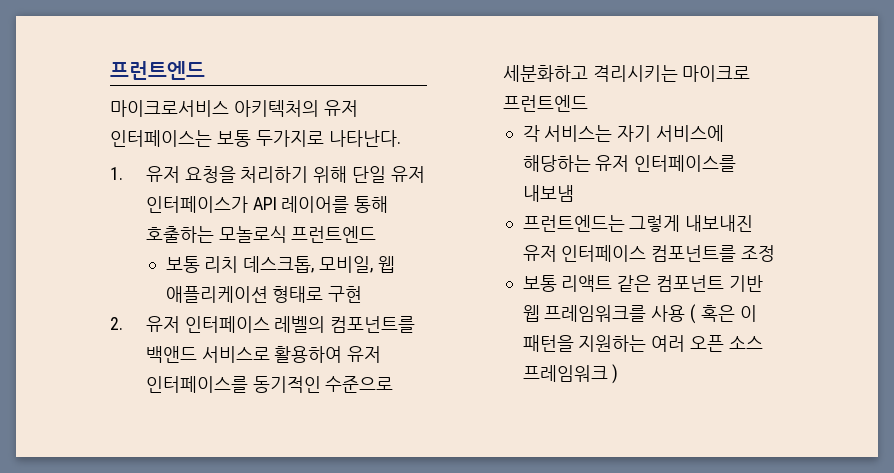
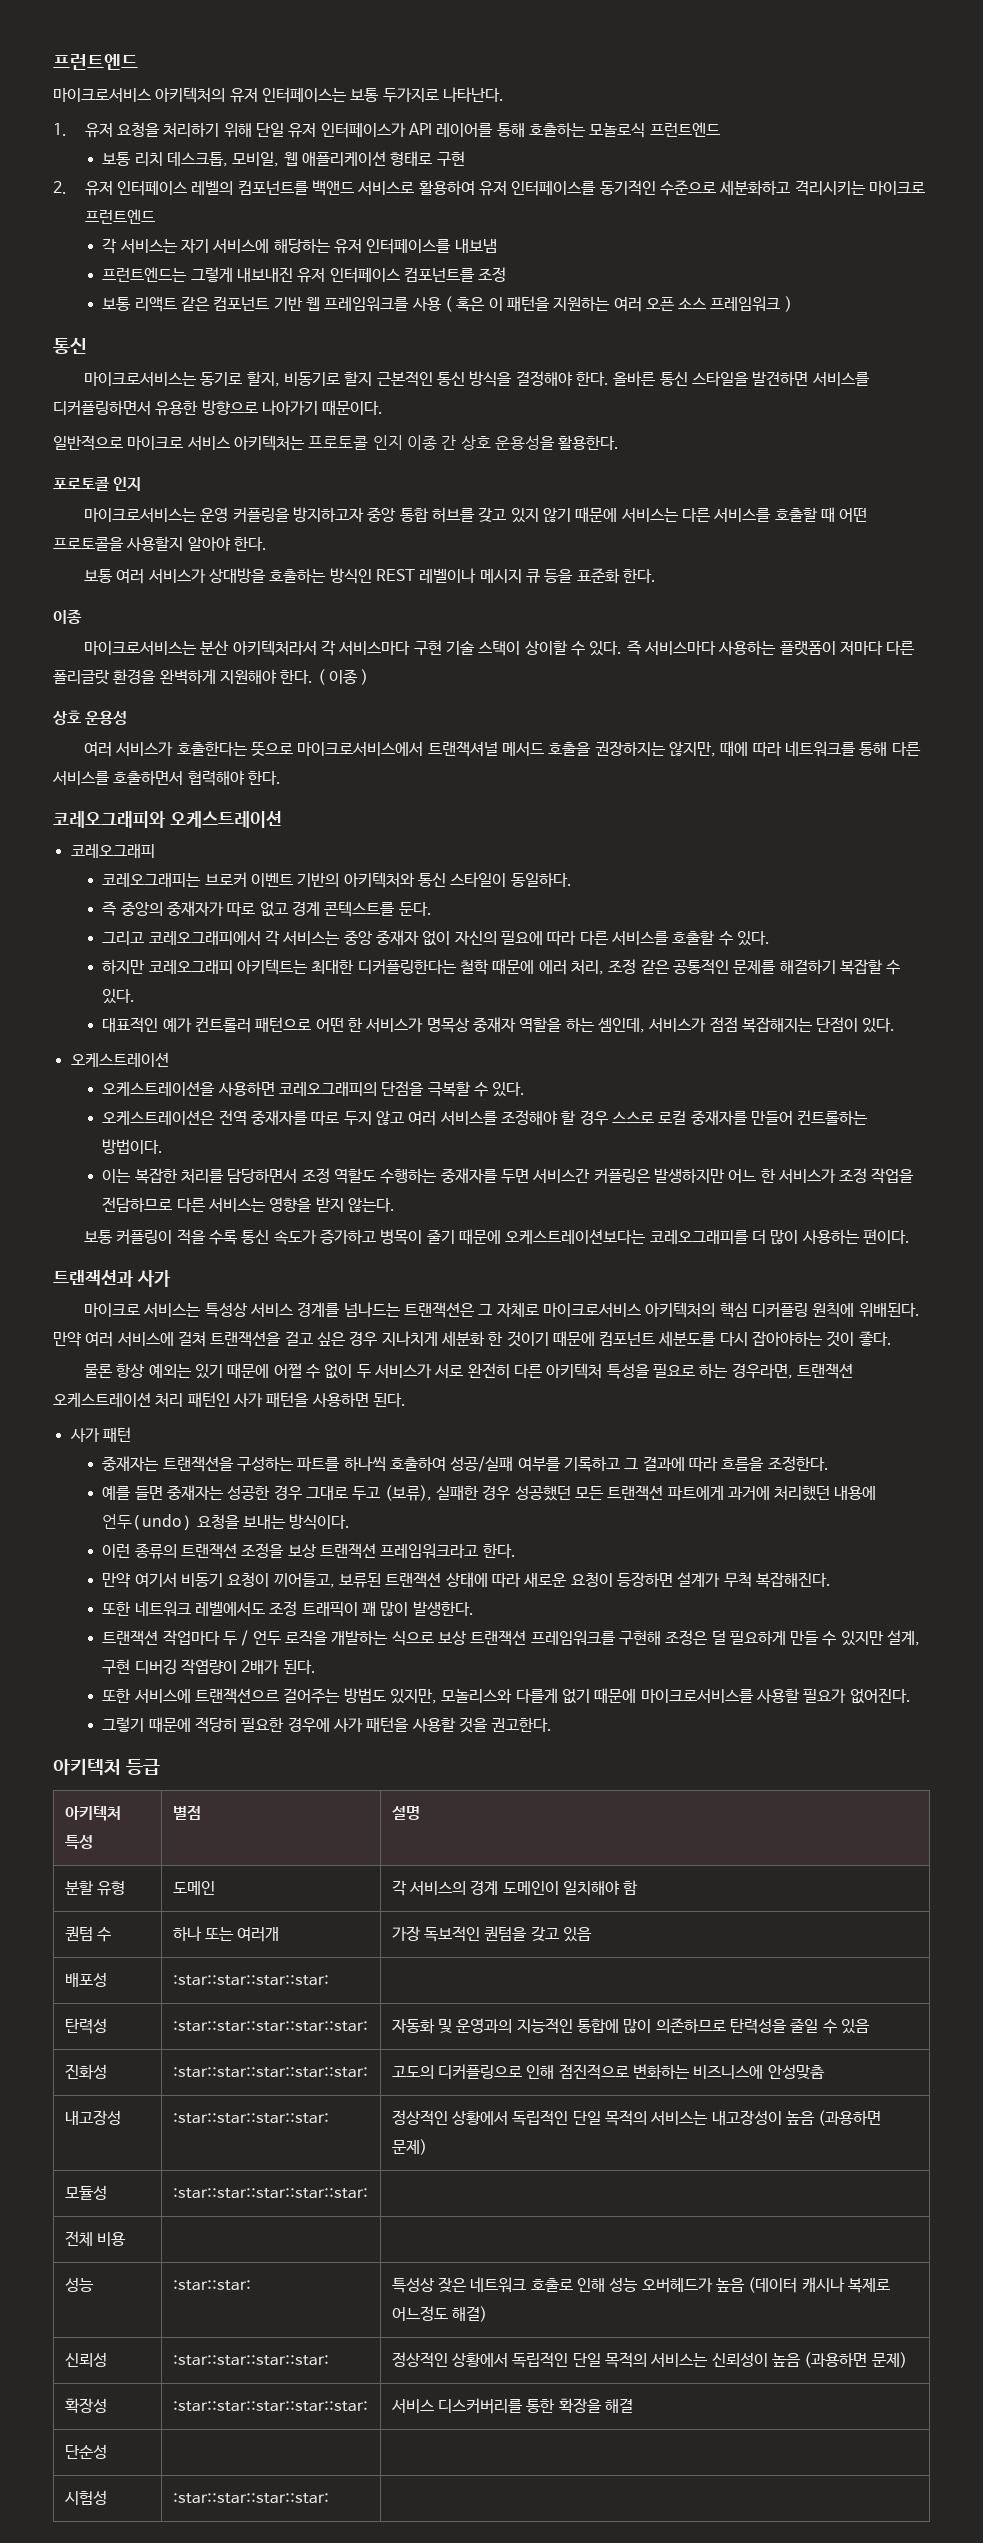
(619, 374) none -> [53,337,87,354] [84,371,870,387] [53,400,384,416] [53,435,620,451] [53,477,142,491] [84,507,868,523] [53,536,267,551] [84,568,656,584] [53,609,82,624] [84,640,916,656] [53,669,369,685] [52,710,128,725] [84,741,921,757] [52,770,281,786] [53,811,282,828] [70,844,155,858] [102,872,572,888] [102,901,432,917] [102,930,770,946] [102,959,901,975] [102,989,136,1004] [102,1017,896,1033] [70,1052,169,1067] [102,1081,526,1097] [102,1110,869,1126] [102,1139,164,1154] [102,1168,915,1184] [102,1197,395,1212] [84,1229,910,1245] [53,1270,171,1287] [84,1302,920,1318] [53,1331,892,1347] [84,1363,853,1379] [53,1392,406,1407] [69,1427,131,1442] [102,1456,829,1472] [102,1485,877,1501] [102,1514,351,1530] [102,1543,516,1559] [102,1572,831,1588] [102,1601,474,1617] [102,1630,921,1646] [102,1659,316,1675] [102,1688,911,1704] [102,1717,553,1733] [53,1758,160,1776] [64,1806,121,1821] [64,1835,93,1849] [172,1805,201,1820] [391,1806,420,1820] [64,1880,126,1896] [172,1881,215,1895] [391,1880,639,1896] [64,1926,112,1942] [172,1926,280,1942] [391,1926,593,1942] [64,1972,107,1987] [172,1975,329,1986] [64,2018,107,2034] [172,2021,368,2032] [391,2018,870,2034] [64,2064,107,2080] [172,2067,368,2078] [391,2064,825,2080] [64,2110,121,2125] [172,2113,329,2124] [391,2110,882,2126] [391,2139,427,2155] [64,2185,107,2200] [172,2188,368,2199] [64,2231,127,2246] [64,2277,94,2292] [172,2280,251,2291] [391,2277,890,2293] [391,2306,488,2322] [64,2352,107,2367] [172,2355,329,2366] [391,2352,907,2368] [64,2398,107,2413] [172,2401,368,2412] [390,2398,634,2414] [64,2444,107,2459] [64,2490,107,2505] [172,2493,329,2504] // 통신 // 마이크로서비스는 동기로 할지, 비동기로 할지 근본적인 통신 방식을 결정해야 한다. 올바른 통신 스타일을 발견하면 서비스를 디커플링하면서 유용한 방향으로 나아가기 때문이다. // 일반적으로 마이크로 서비스 아키텍처는 프로토콜 인지 이종 간 상호 운용성을 활용한다. // 포로토콜 인지 // 마이크로서비스는 운영 커플링을 방지하고자 중앙 통합 허브를 갖고 있지 않기 때문에 서비스는 다른 서비스를 호출할 때 어떤 프로토콜을 사용할지 알아야 한다. // 보통 여러 서비스가 상대방을 호출하는 방식인 REST 레벨이나 메시지 큐 등을 표준화 한다. // 이종 // 마이크로서비스는 분산 아키텍처라서 각 서비스마다 구현 기술 스택이 상이할 수 있다. 즉 서비스마다 사용하는 플랫폼이 저마다 다른 폴리글랏 환경을 완벽하게 지원해야 한다. ( 이종 ) // 상호 운용성 // 여러 서비스가 호출한다는 뜻으로 마이크로서비스에서 트랜잭셔널 메서드 호출을 권장하지는 않지만, 때에 따라 네트워크를 통해 다른 서비스를 호출하면서 협력해야 한다. // 코레오그래피와 오케스트레이션 // 코레오그래피 // 코레오그래피는 브로커 이벤트 기반의 아키텍처와 통신 스타일이 동일하다. // 즉 중앙의 중재자가 따로 없고 경계 콘텍스트를 둔다. // 그리고 코레오그래피에서 각 서비스는 중앙 중재자 없이 자신의 필요에 따라 다른 서비스를 호출할 수 있다. // 하지만 코레오그래피 아키텍트는 최대한 디커플링한다는 철학 때문에 에러 처리, 조정 같은 공통적인 문제를 해결하기 복잡할 수 있다. // 대표적인 예가 컨트롤러 패턴으로 어떤 한 서비스가 명목상 중재자 역할을 하는 셈인데, 서비스가 점점 복잡해지는 단점이 있다. // 오케스트레이션 // 오케스트레이션을 사용하면 코레오그래피의 단점을 극복할 수 있다. // 오케스트레이션은 전역 중재자를 따로 두지 않고 여러 서비스를 조정해야 할 경우 스스로 로컬 중재자를 만들어 컨트롤하는 방법이다. // 이는 복잡한 처리를 담당하면서 조정 역할도 수행하는 중재자를 두면 서비스간 커플링은 발생하지만 어느 한 서비스가 조정 작업을 전담하므로 다른 서비스는 영향을 받지 않는다. // 보통 커플링이 적을 수록 통신 속도가 증가하고 병목이 줄기 때문에 오케스트레이션보다는 코레오그래피를 더 많이 사용하는 편이다. // 트랜잭션과 사가 // 마이크로 서비스는 특성상 서비스 경계를 넘나드는 트랜잭션은 그 자체로 마이크로서비스 아키텍처의 핵심 디커플링 원칙에 위배된다. 만약 여러 서비스에 걸쳐 트랜잭션을 걸고 싶은 경우 지나치게 세분화 한 것이기 때문에 컴포넌트 세분도를 다시 잡아야하는 것이 좋다. // 물론 항상 예외는 있기 때문에 어쩔 수 없이 두 서비스가 서로 완전히 다른 아키텍처 특성을 필요로 하는 경우라면, 트랜잭션 오케스트레이션 처리 패턴인 사가 패턴을 사용하면 된다. // 사가 패턴 // 중재자는 트랜잭션을 구성하는 파트를 하나씩 호출하여 성공/실패 여부를 기록하고 그 결과에 따라 흐름을 조정한다. // 예를 들면 중재자는 성공한 경우 그대로 두고 (보류), 실패한 경우 성공했던 모든 트랜잭션 파트에게 과거에 처리했던 내용에 언두(undo) 요청을 보내는 방식이다. // 이런 종류의 트랜잭션 조정을 보상 트랜잭션 프레임워크라고 한다. // 만약 여기서 비동기 요청이 끼어들고, 보류된 트랜잭션 상태에 따라 새로운 요청이 등장하면 설계가 무척 복잡해진다. // 또한 네트워크 레벨에서도 조정 트래픽이 꽤 많이 발생한다. // 트랜잭션 작업마다 두 / 언두 로직을 개발하는 식으로 보상 트랜잭션 프레임워크를 구현해 조정은 덜 필요하게 만들 수 있지만 설계, 구현 디버깅 작엽량이 2배가 된다. // 또한 서비스에 트랜잭션으르 걸어주는 방법도 있지만, 모놀리스와 다를게 없기 때문에 마이크로서비스를 사용할 필요가 없어진다. // 그렇기 때문에 적당히 필요한 경우에 사가 패턴을 사용할 것을 권고한다. // 아키텍처 등급 // 아키텍처 특성 | 별점 | 설명 // 분할 유형 | 도메인 | 각 서비스의 경계 도메인이 일치해야 함 // 퀀텀 수 | 하나 또는 여러개 | 가장 독보적인 퀀텀을 갖고 있음 // 배포성 | :star::star::star::star: | // 탄력성 | :star::star::star::star::star: | 자동화 및 운영과의 지능적인 통합에 많이 의존하므로 탄력성을 줄일 수 있음 // 진화성 | :star::star::star::star::star: | 고도의 디커플링으로 인해 점진적으로 변화하는 비즈니스에 안성맞춤 // 내고장성 | :star::star::star::star: | 정상적인 상황에서 독립적인 단일 목적의 서비스는 내고장성이 높음 (과용하면 문제) // 모듈성 | :star::star::star::star::star: | // 전체 비용 | | // 성능 | :star::star: | 특성상 잦은 네트워크 호출로 인해 성능 오버헤드가 높음 (데이터 캐시나 복제로 어느정도 해결) // 신뢰성 | :star::star::star::star: | 정상적인 상황에서 독립적인 단일 목적의 서비스는 신뢰성이 높음 (과용하면 문제) // 확장성 | :star::star::star::star::star: | 서비스 디스커버리를 통한 확장을 해결 // 단순성 | | // 시험성 | :star::star::star::star: |

